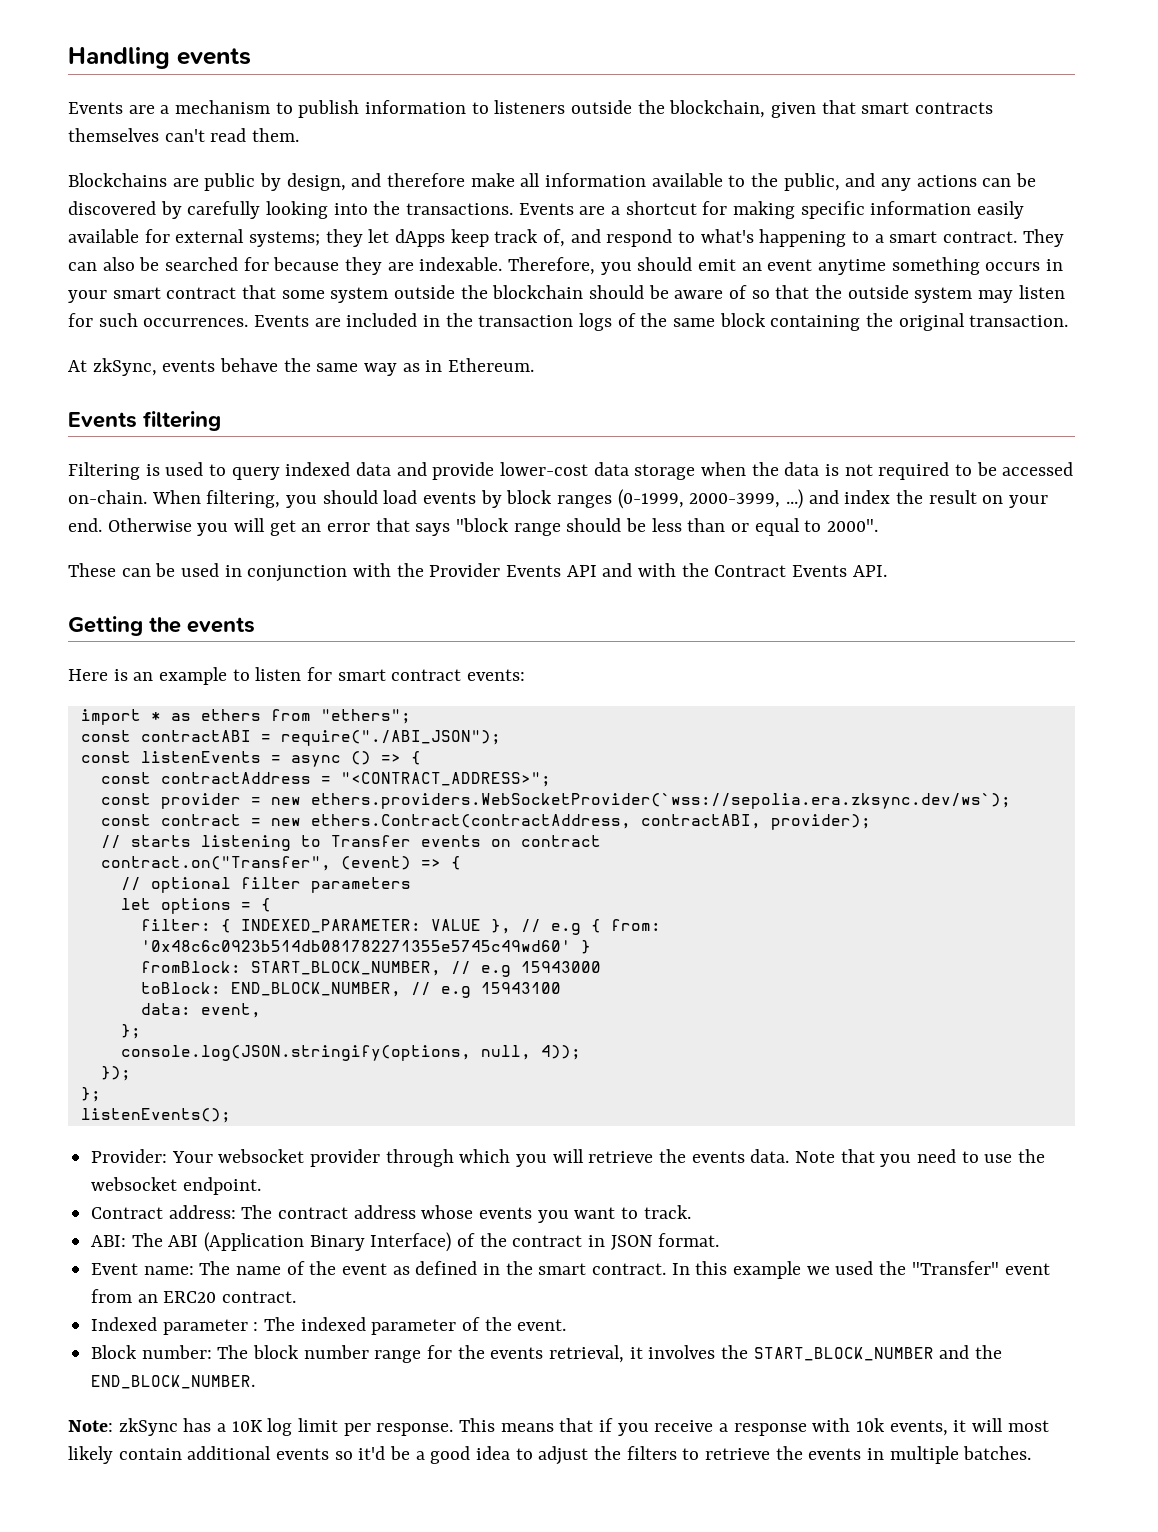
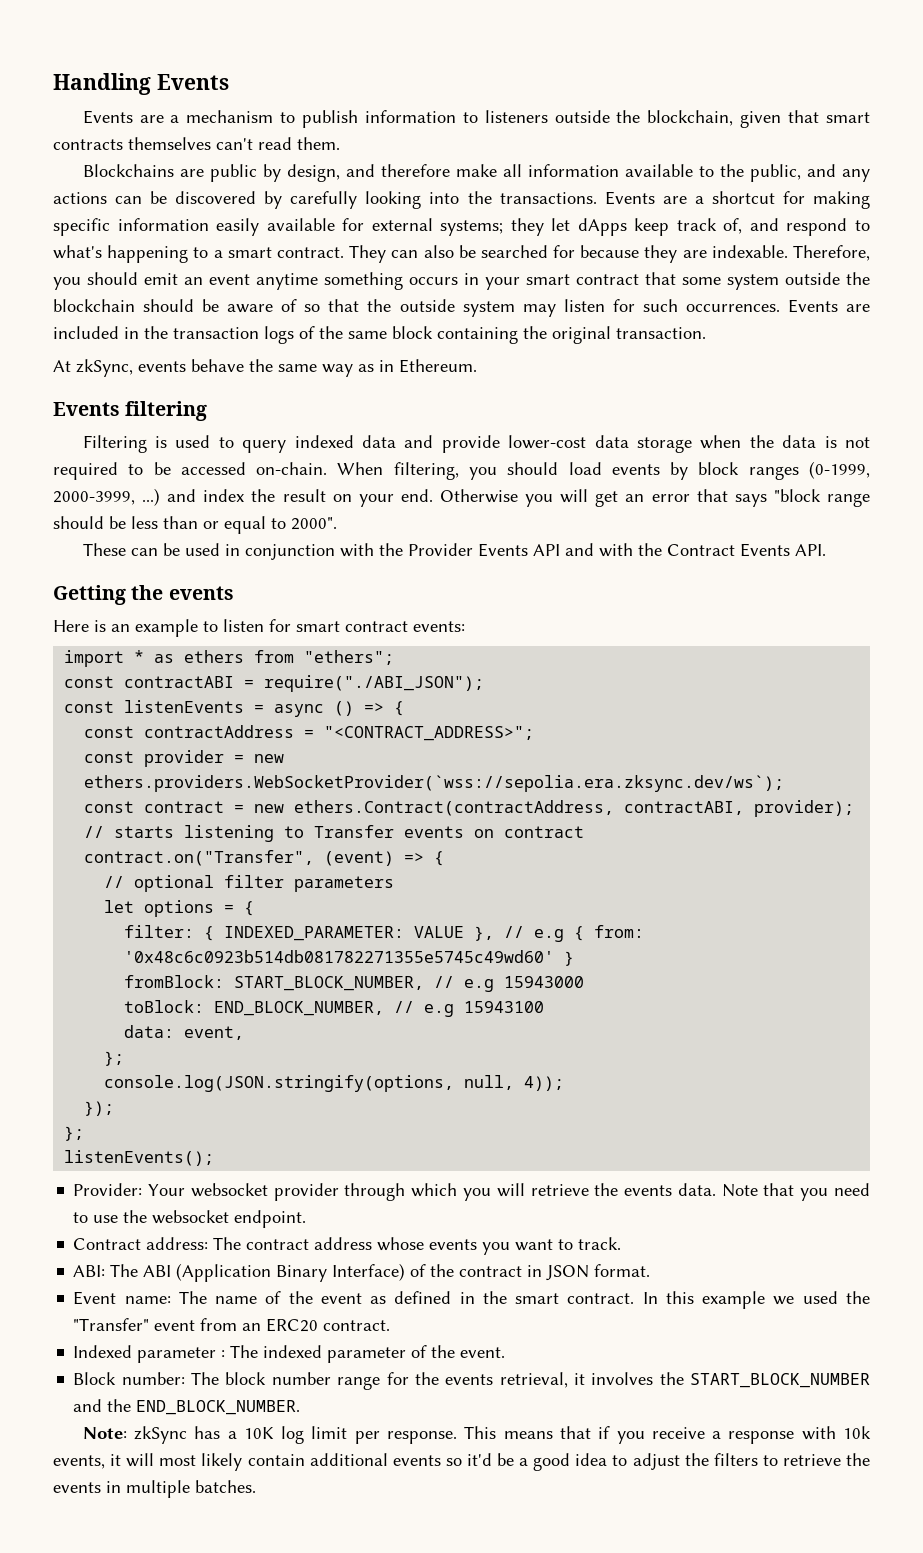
[177,48,251,65] events -> [156,74,229,90] Events

